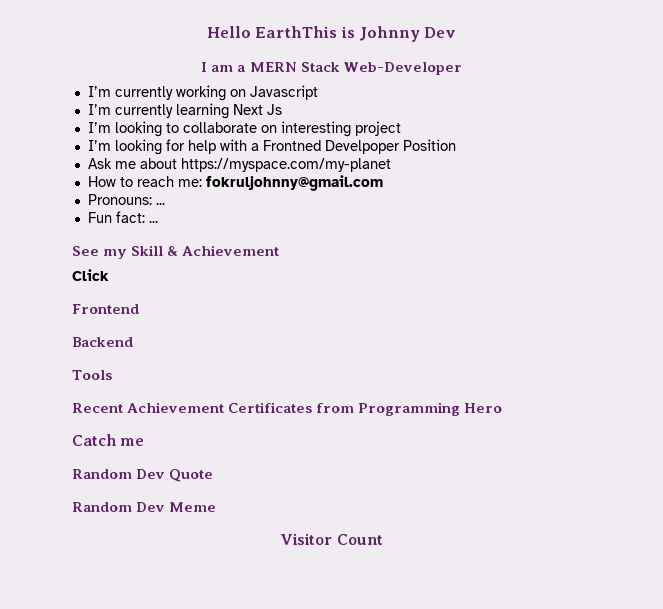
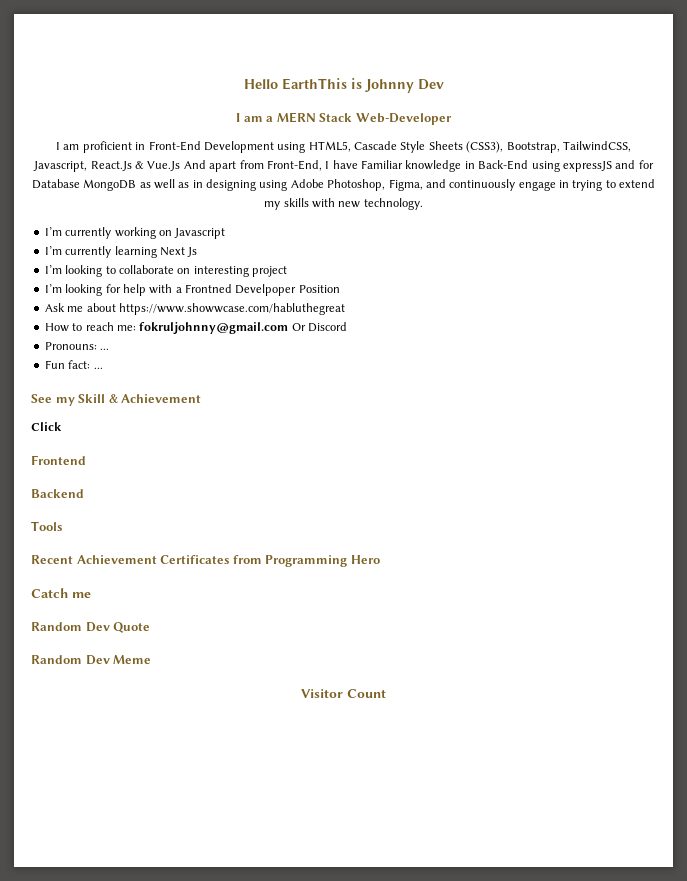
(462, 68) none -> [56,141,631,153] [33,160,654,172] [31,179,656,191] [264,198,423,210] // I am proficient in Front-End Development using HTML5, Cascade Style Sheets (CSS3), Bootstrap, TailwindCSS, Javascript, React.Js & Vue.Js And apart from Front-End, I have Familiar knowledge in Back-End using expressJS and for Database MongoDB as well as in designing using Adobe Photoshop, Figma, and continuously engage in trying to extend my skills with new technology.
[180,158,391,172] https://myspace.com/my-planet -> [118,303,345,315] https://www.showwcase.com/habluthegreat
(383, 183) none -> [291,322,347,332] Or Discord

